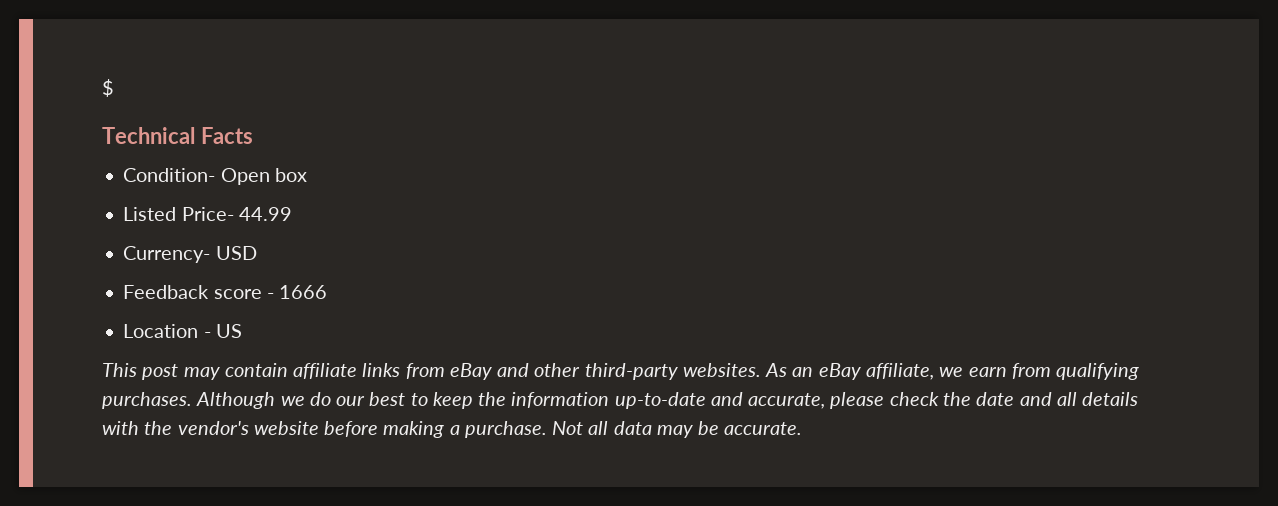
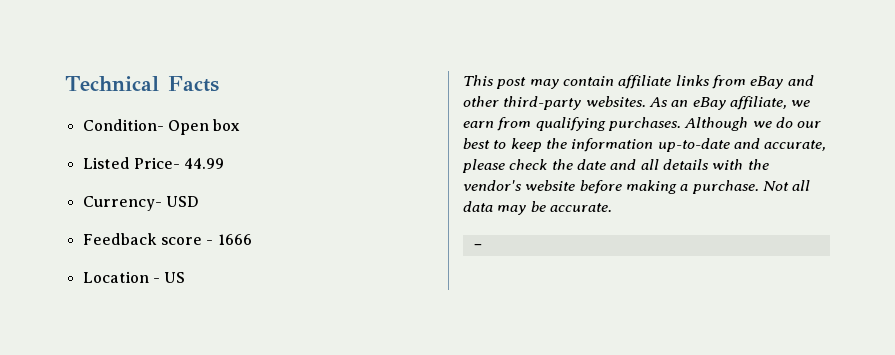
[102,79,114,97] $ // -> (65, 83) none
(803, 428) none -> [472,244,483,250] // -

